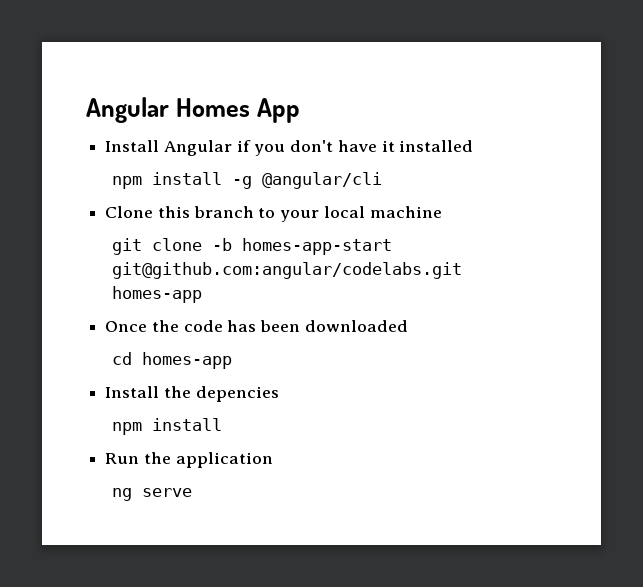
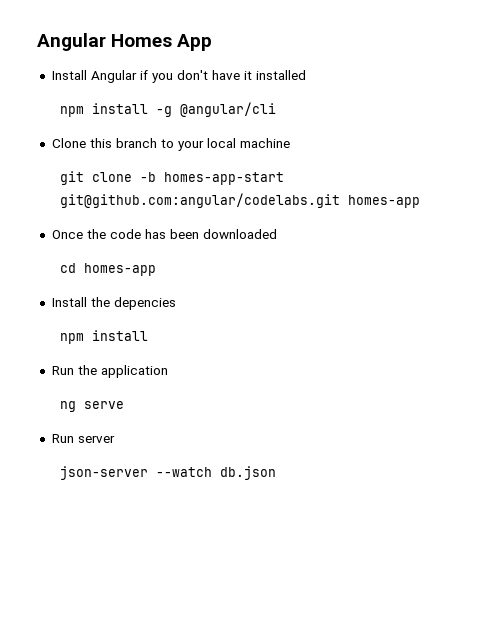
(192, 492) none -> [51,434,115,443] [60,466,277,480] // Run server // json-server --watch db.json

